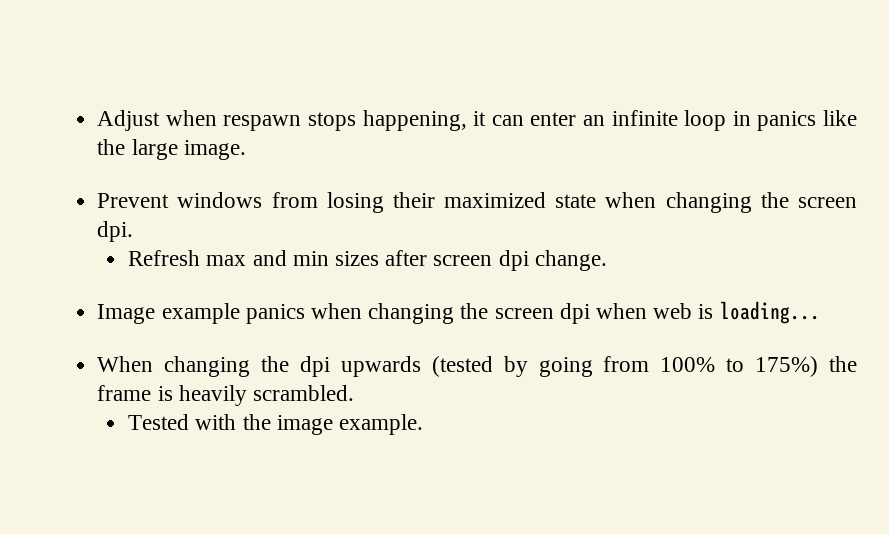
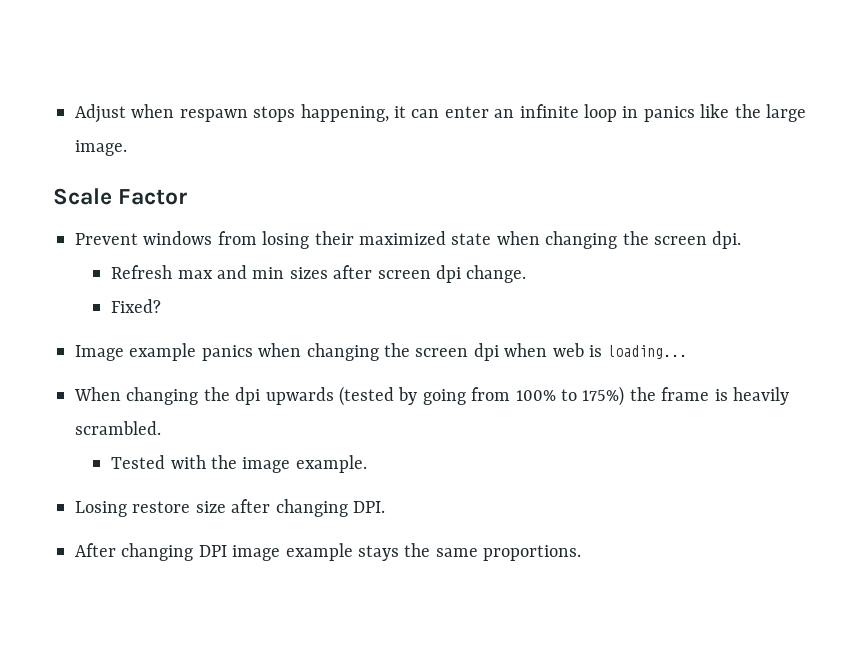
(246, 150) none -> [53,188,188,205] // Scale Factor
(607, 260) none -> [111,299,162,313] // Fixed?
(424, 424) none -> [75,499,385,517] [75,543,582,561] // Losing restore size after changing DPI. // After changing DPI image example stays the same proportions.

